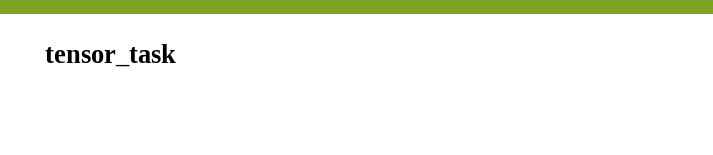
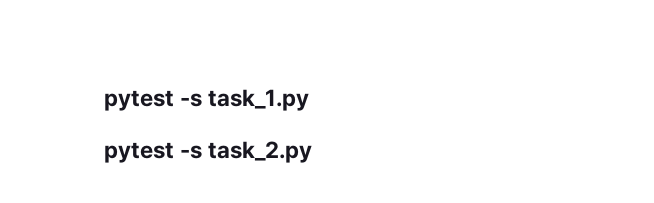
[45,44,176,67] tensor_task -> [104,89,310,111] [104,141,313,163] pytest -s task_1.py // pytest -s task_2.py

